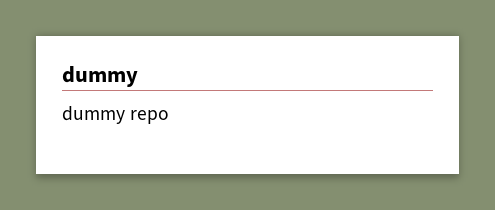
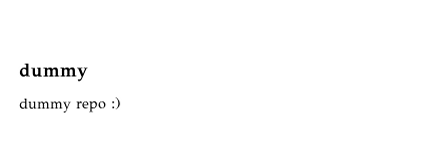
(170, 117) none -> [111,97,122,110] :)

